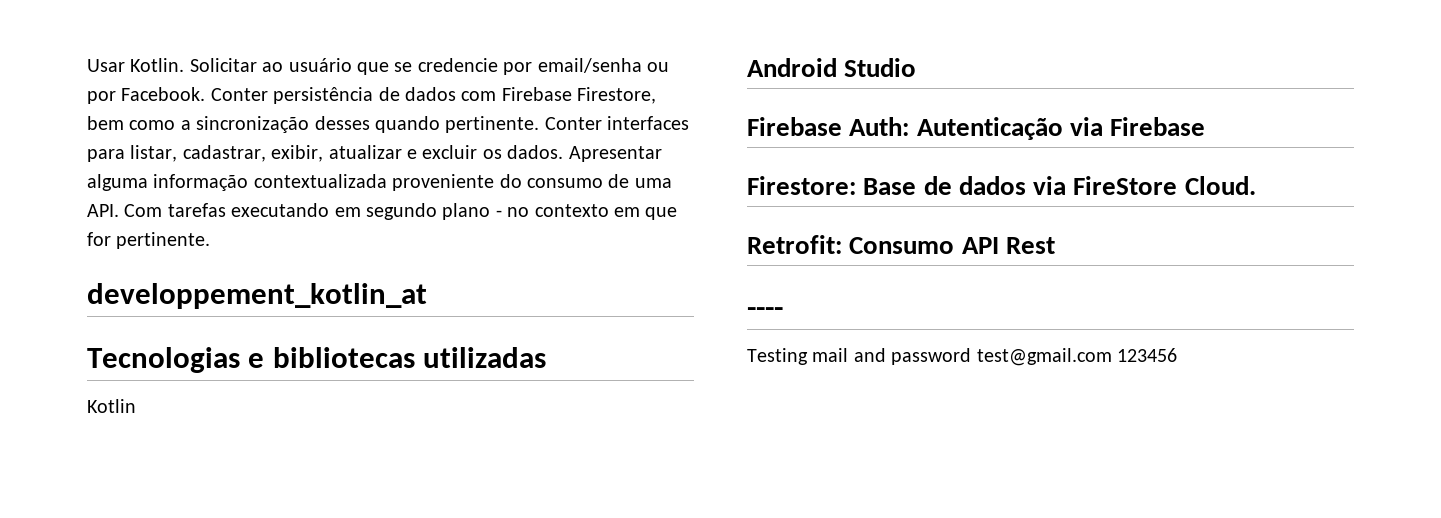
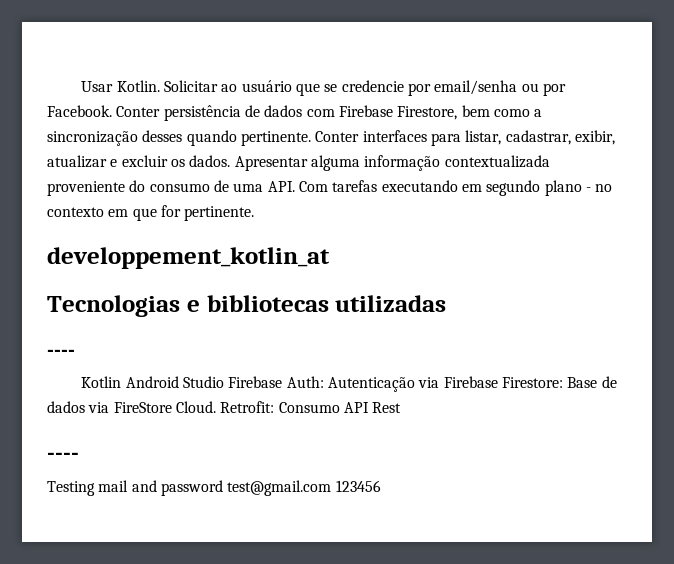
(547, 357) none -> [47,349,75,357] // ----
(136, 406) // -> (122, 382) none
(917, 67) // -> (224, 382) none
(1206, 126) // -> (498, 382) none
(1256, 185) // -> (216, 407) none

